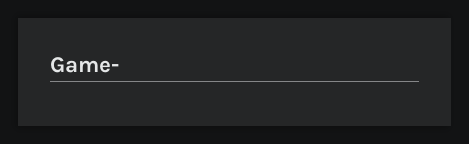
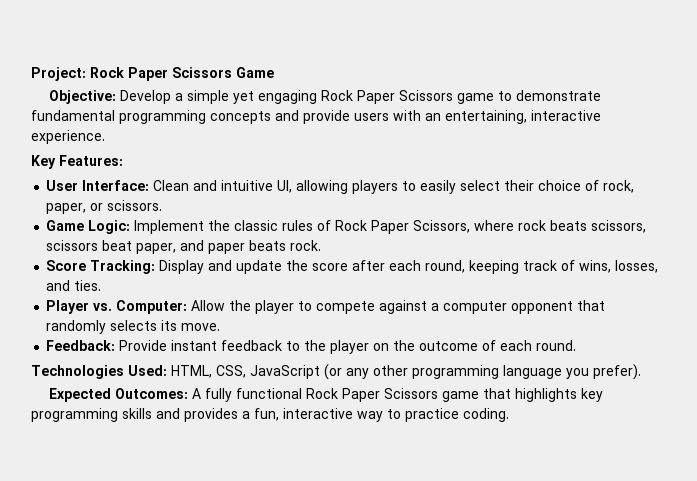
[50,57,119,73] Game- -> [31,67,274,81] [49,90,602,104] [31,110,601,124] [31,130,105,144] [31,155,123,169] [46,180,635,194] [46,200,163,214] [46,220,647,234] [46,240,322,254] [46,260,659,274] [46,280,102,291] [46,300,606,314] [46,320,221,334] [46,340,577,354] [31,364,641,380] [49,388,604,402] [31,408,509,422] Project: Rock Paper Scissors Game // Objective: Develop a simple yet engaging Rock Paper Scissors game to demonstrate fundamental programming concepts and provide users with an entertaining, interactive experience. // Key Features: // User Interface: Clean and intuitive UI, allowing players to easily select their choice of rock, paper, or scissors. // Game Logic: Implement the classic rules of Rock Paper Scissors, where rock beats scissors, scissors beat paper, and paper beats rock. // Score Tracking: Display and update the score after each round, keeping track of wins, losses, and ties. // Player vs. Computer: Allow the player to compete against a computer opponent that randomly selects its move. // Feedback: Provide instant feedback to the player on the outcome of each round. // Technologies Used: HTML, CSS, JavaScript (or any other programming language you prefer). // Expected Outcomes: A fully functional Rock Paper Scissors game that highlights key programming skills and provides a fun, interactive way to practice coding.

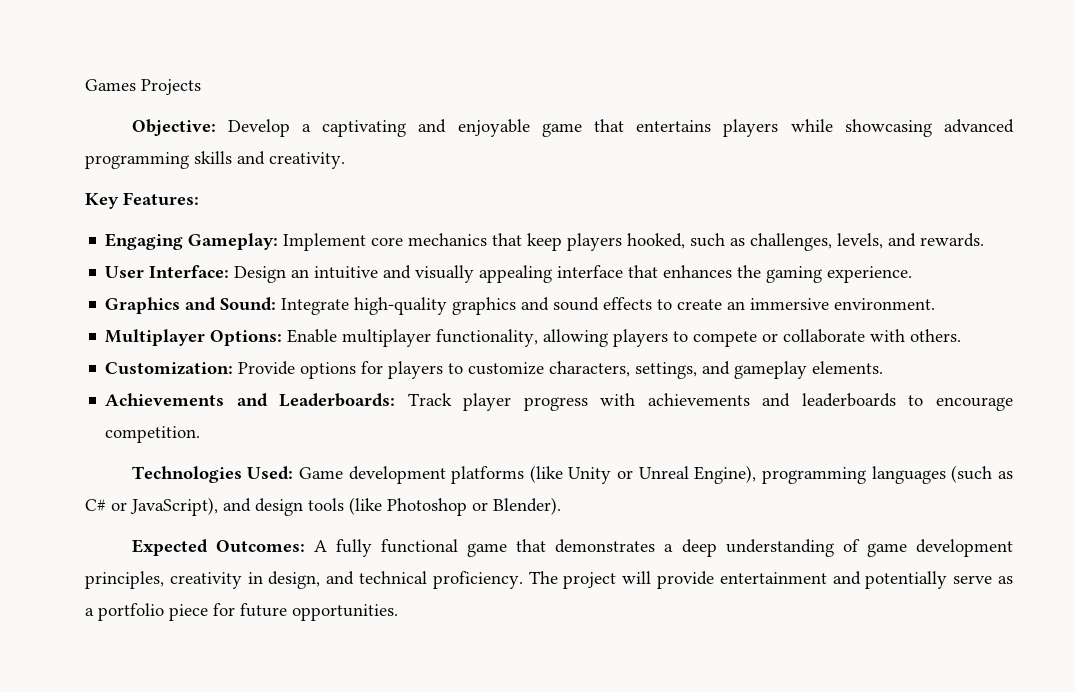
[31,67,274,81] [49,90,602,104] [31,110,601,124] [31,130,105,144] [31,155,123,169] [46,180,635,194] [46,200,163,214] [46,220,647,234] [46,240,322,254] [46,260,659,274] [46,280,102,291] [46,300,606,314] [46,320,221,334] [46,340,577,354] [31,364,641,380] Project: Rock Paper Scissors Game // Objective: Develop a simple yet engaging Rock Paper Scissors game to demonstrate fundamental programming concepts and provide users with an entertaining, interactive experience. // Key Features: // User Interface: Clean and intuitive UI, allowing players to easily select their choice of rock, paper, or scissors. // Game Logic: Implement the classic rules of Rock Paper Scissors, where rock beats scissors, scissors beat paper, and paper beats rock. // Score Tracking: Display and update the score after each round, keeping track of wins, losses, and ties. // Player vs. Computer: Allow the player to compete against a computer opponent that randomly selects its move. // Feedback: Provide instant feedback to the player on the outcome of each round. // Technologies Used: HTML, CSS, JavaScript (or any other programming language you prefer). -> [85,79,201,95] [131,119,1014,137] [85,151,345,169] [85,192,199,209] [105,233,985,251] [105,265,913,283] [105,297,936,315] [105,329,962,347] [105,361,884,379] [105,393,1013,411] [105,426,201,443] [131,465,1013,484] [85,497,561,516] Games Projects // Objective: Develop a captivating and enjoyable game that entertains players while showcasing advanced programming skills and creativity. // Key Features: // Engaging Gameplay: Implement core mechanics that keep players hooked, such as challenges, levels, and rewards. // User Interface: Design an intuitive and visually appealing interface that enhances the gaming experience. // Graphics and Sound: Integrate high-quality graphics and sound effects to create an immersive environment. // Multiplayer Options: Enable multiplayer functionality, allowing players to compete or collaborate with others. // Customization: Provide options for players to customize characters, settings, and gameplay elements. // Achievements and Leaderboards: Track player progress with achievements and leaderboards to encourage competition. // Technologies Used: Game development platforms (like Unity or Unreal Engine), programming languages (such as C# or JavaScript), and design tools (like Photoshop or Blender).
[306,388,604,402] [31,408,509,422] Rock Paper Scissors game that highlights key programming skills and provides a fun, interactive way to practice coding. -> [467,539,1014,557] [85,571,1013,589] [85,603,398,621] game that demonstrates a deep understanding of game development principles, creativity in design, and technical proficiency. The project will provide entertainment and potentially serve as a portfolio piece for future opportunities.

